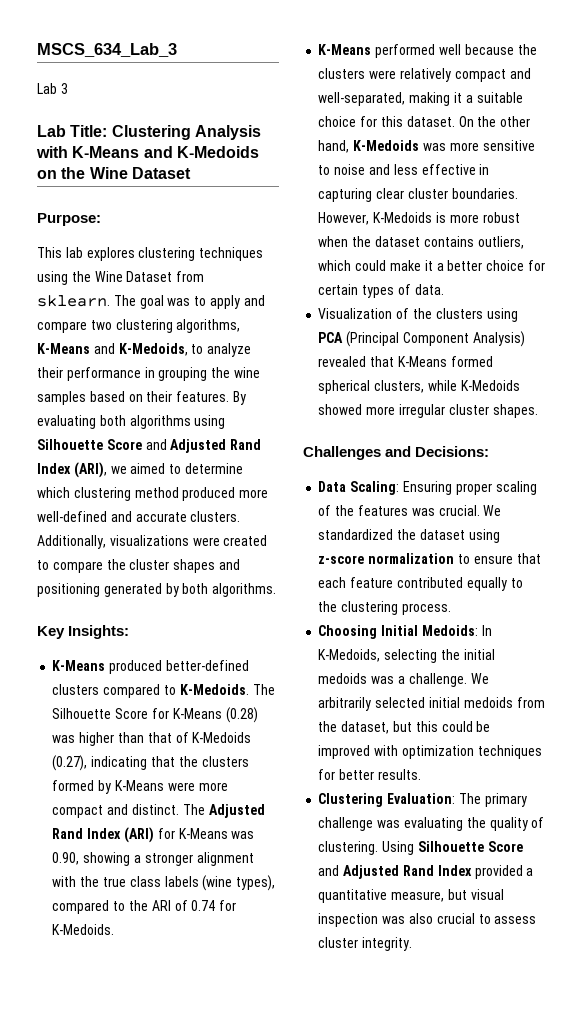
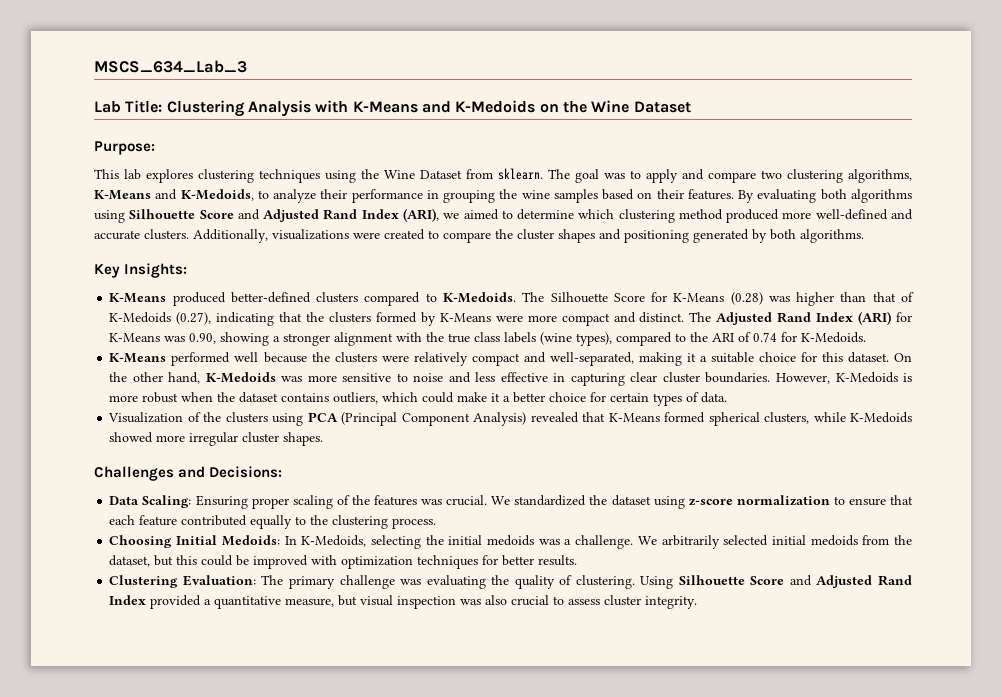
[37,83,68,94] // Lab 3 -> (247, 66) none

